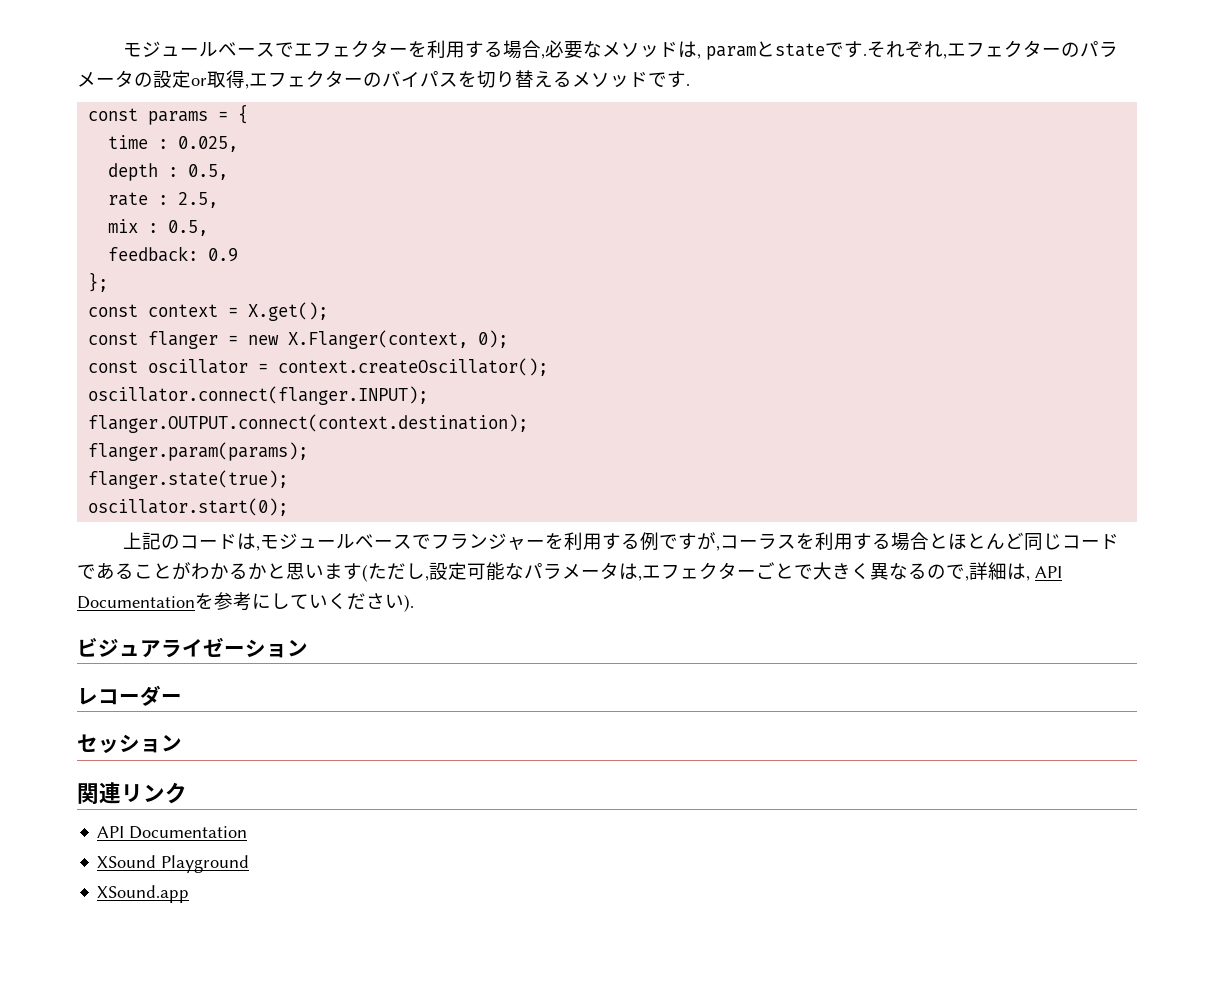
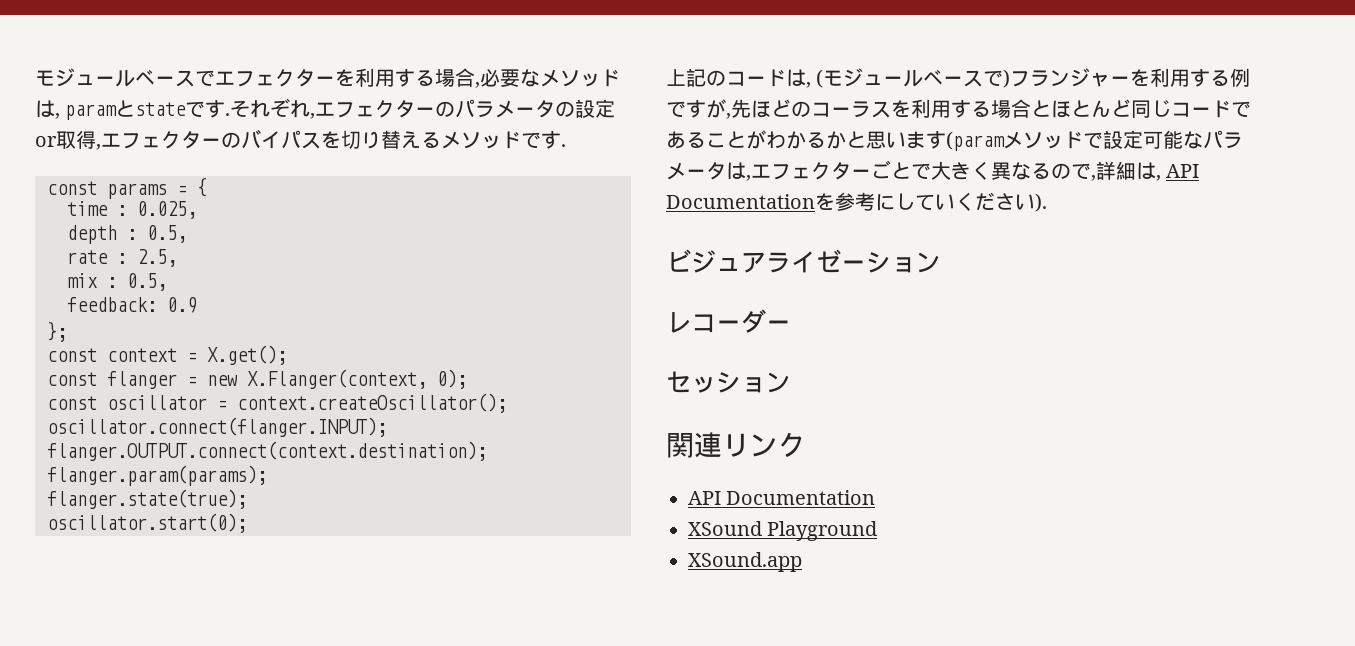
[260,533,432,549] モジュールベースで -> [816,68,1011,88] (モジュールベースで)
(721, 548) none -> [731,99,811,118] 先ほどの
[362,563,429,582] (ただし, -> [946,131,1103,151] (paramメソッドで

